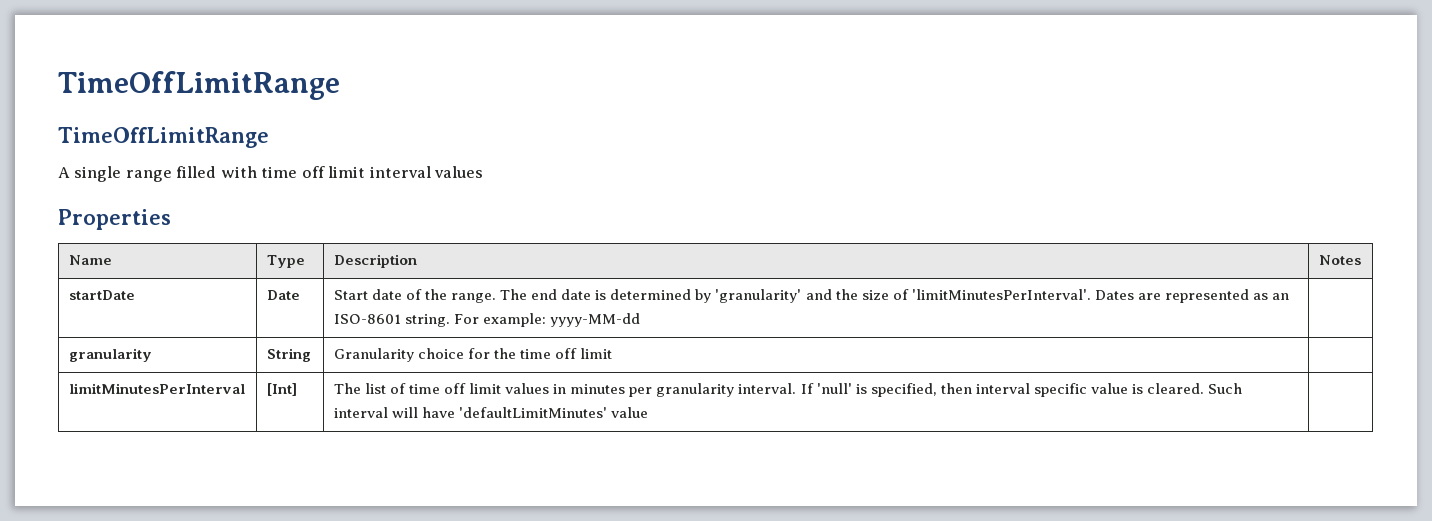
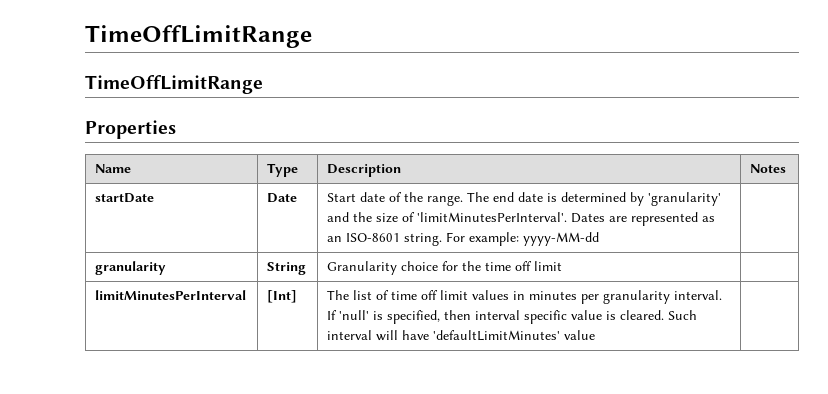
[58,166,484,182] // A single range filled with time off limit interval values -> (263, 84) none

